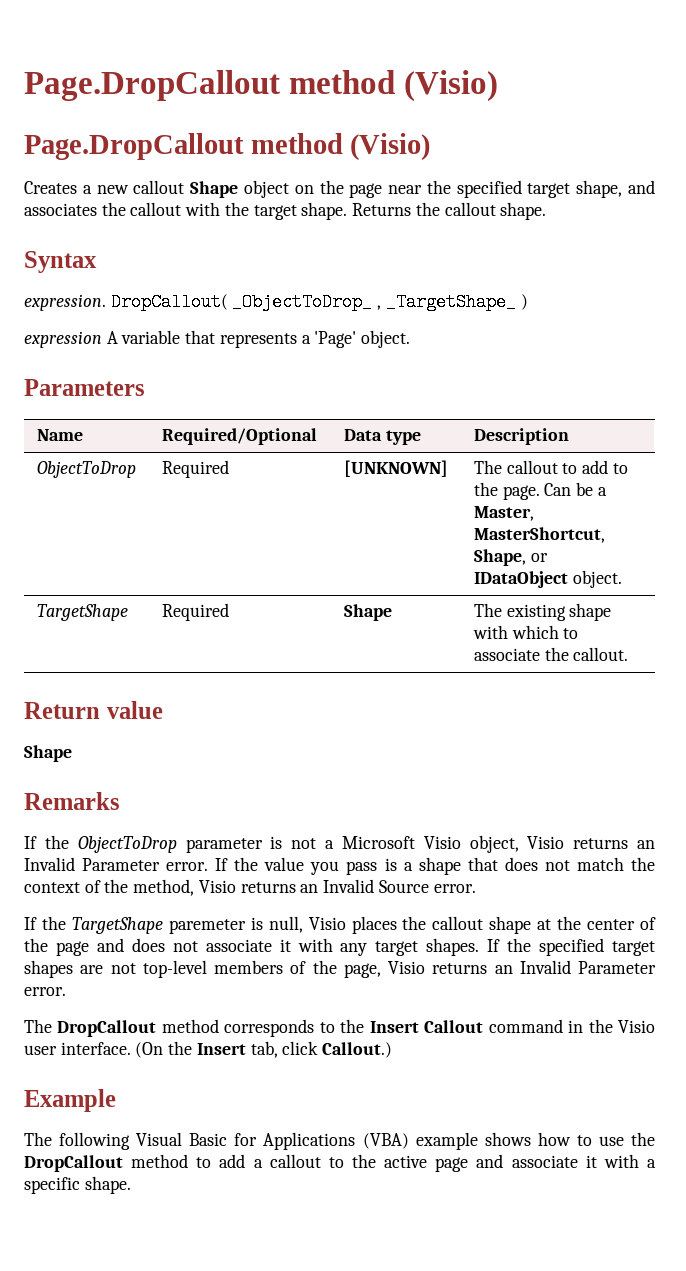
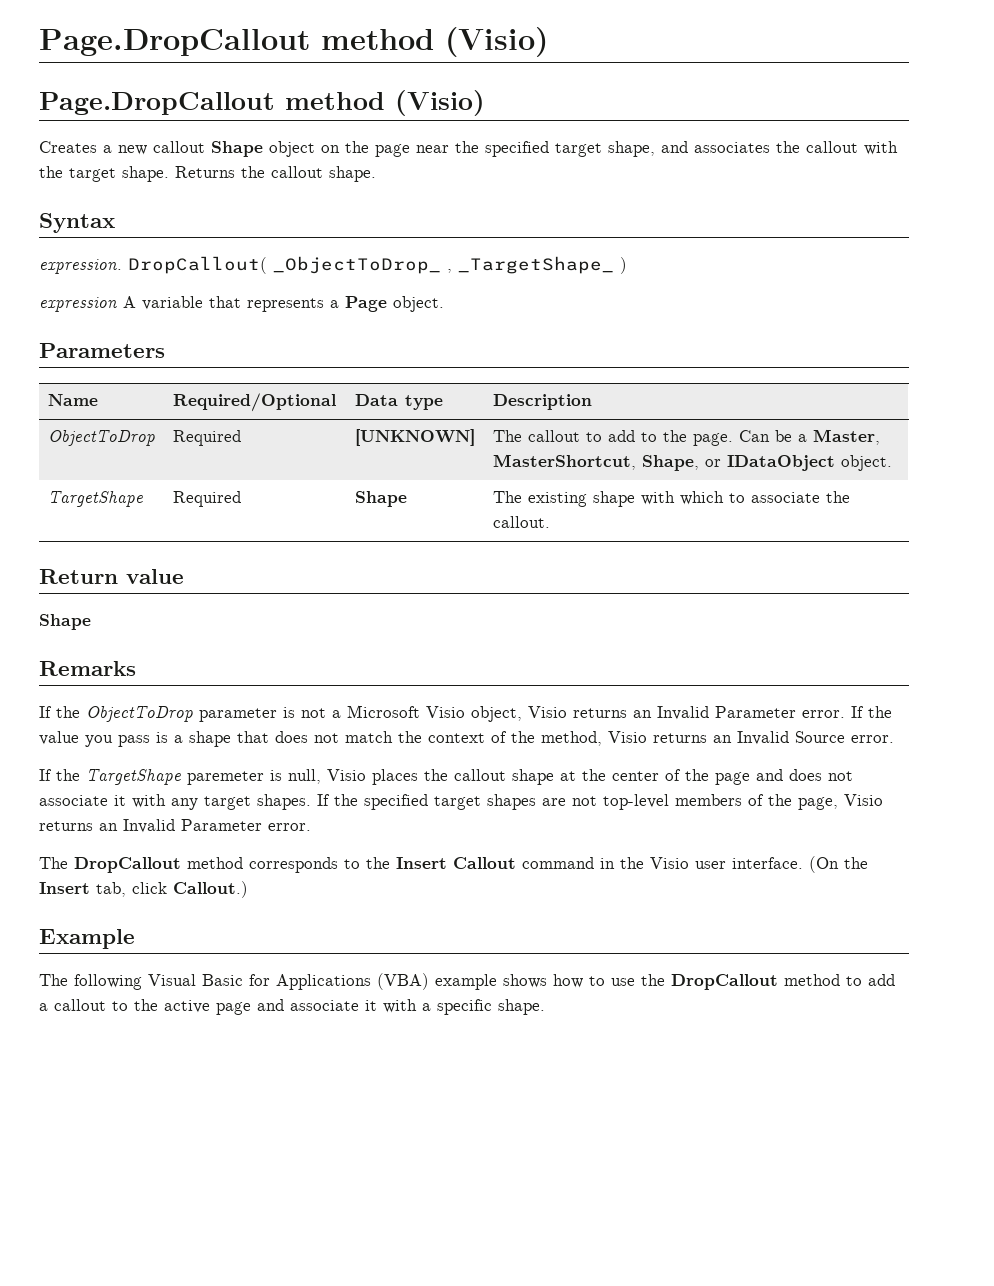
[314,331,357,348] 'Page' -> [345,296,387,312] Page

